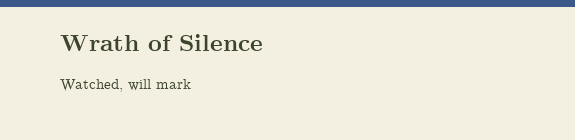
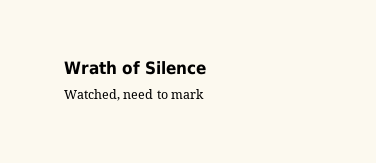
[128,79,151,91] will -> [123,89,168,99] need to

